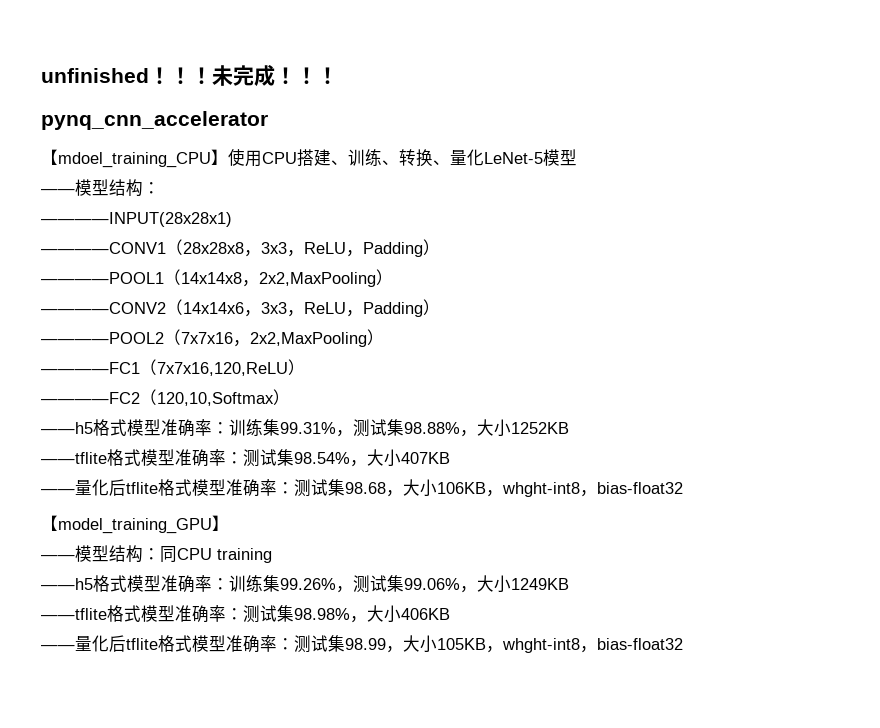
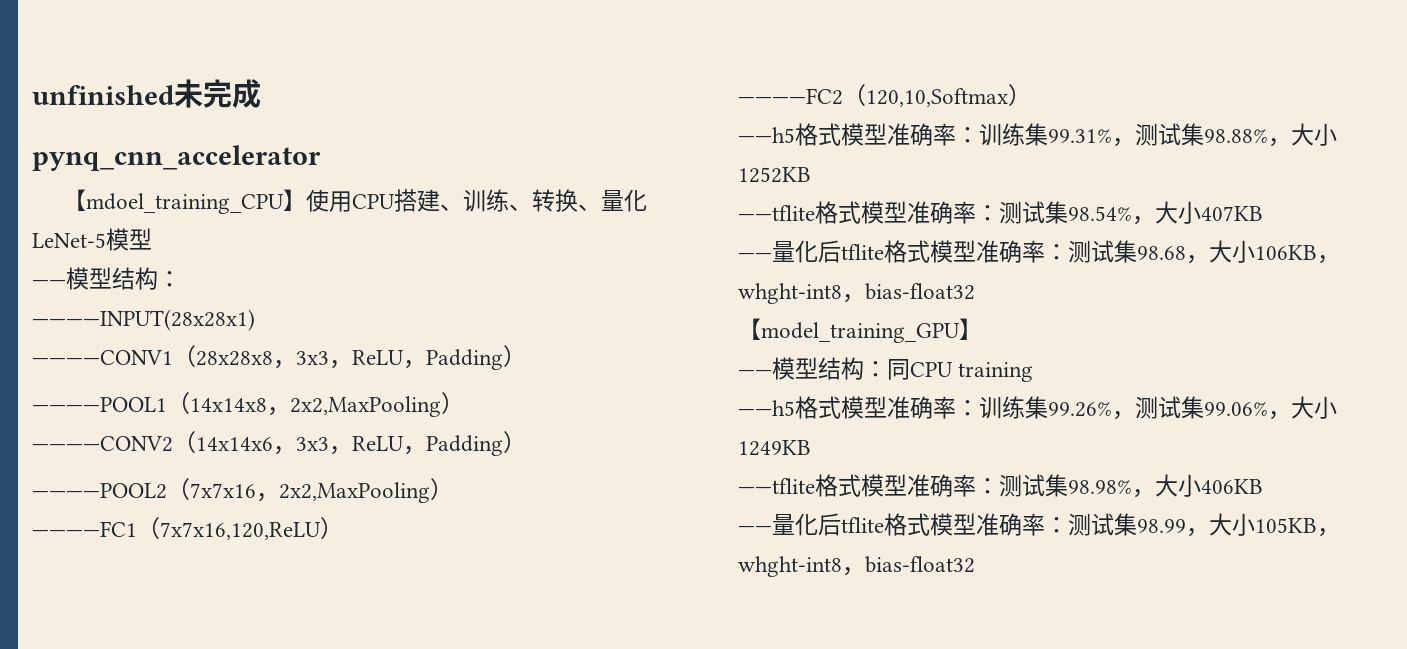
[149,67,212,84] ！！！ -> (174, 95) none
[275,67,338,84] ！！！ -> (261, 93) none

